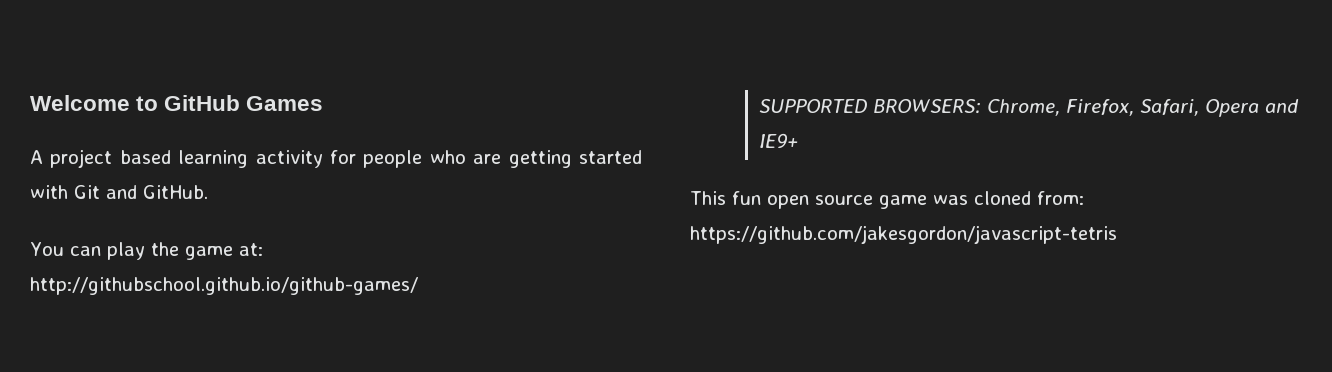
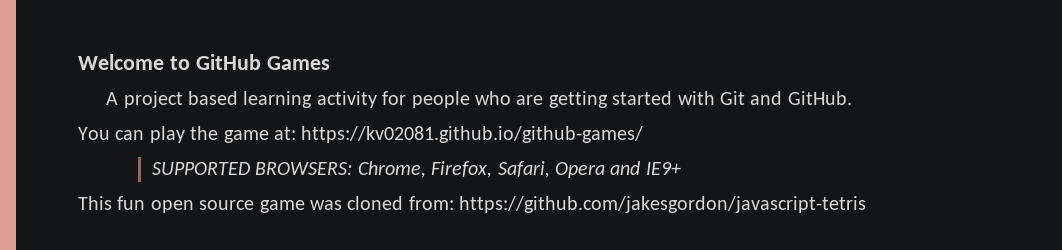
[30,277,418,295] http://githubschool.github.io/github-games/ -> [301,126,644,143] https://kv02081.github.io/github-games/

